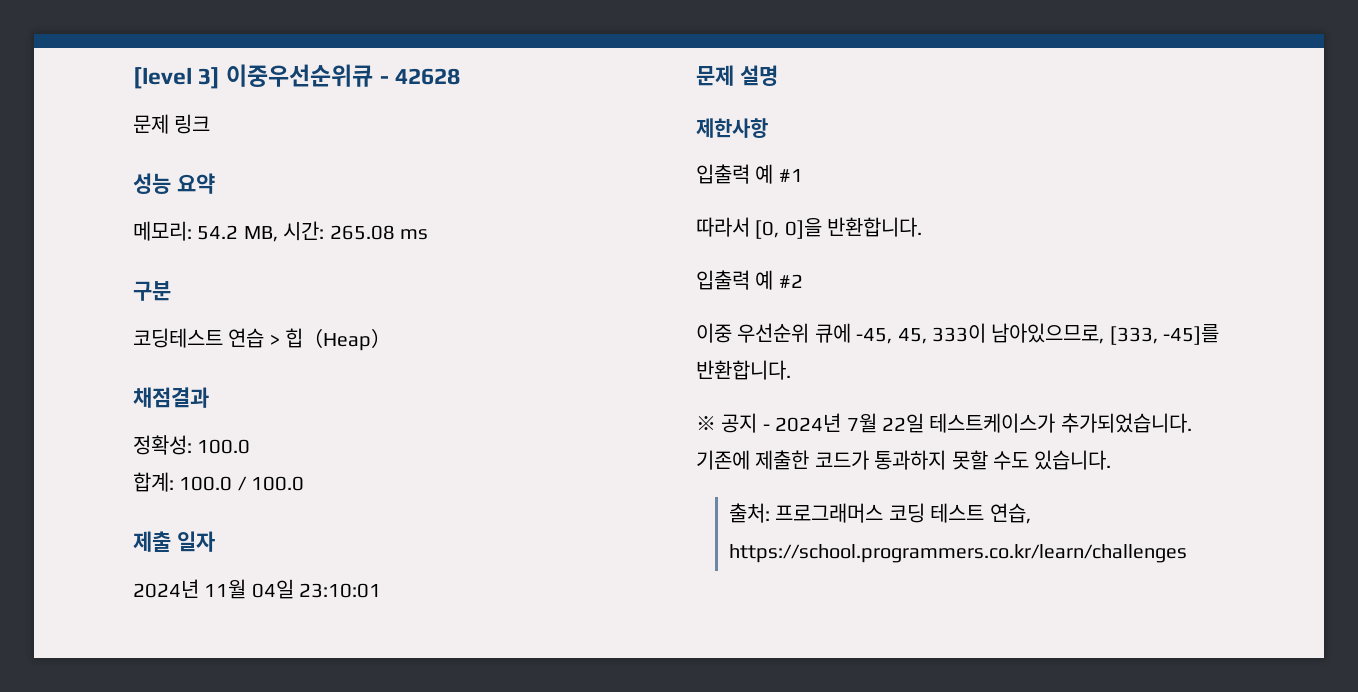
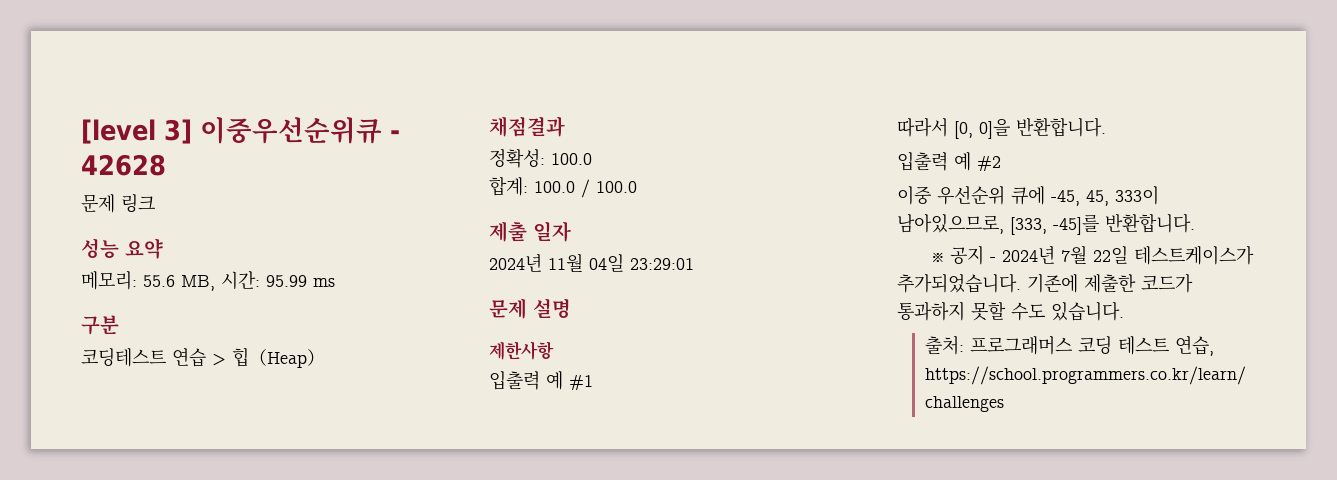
[197,225,239,240] 54.2 -> [143,275,175,287] 55.6
[329,225,395,240] 265.08 -> [266,275,307,287] 95.99
[299,583,382,598] 23:10:01 -> [630,258,694,270] 23:29:01

